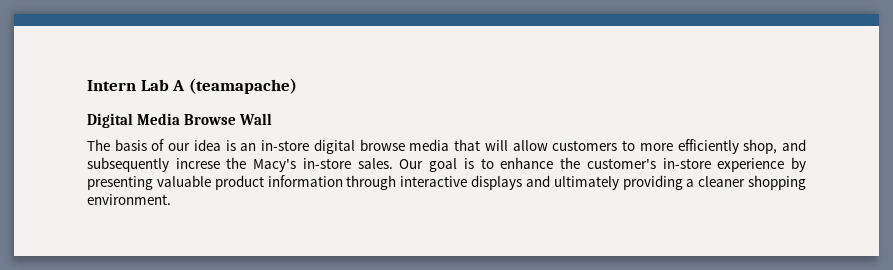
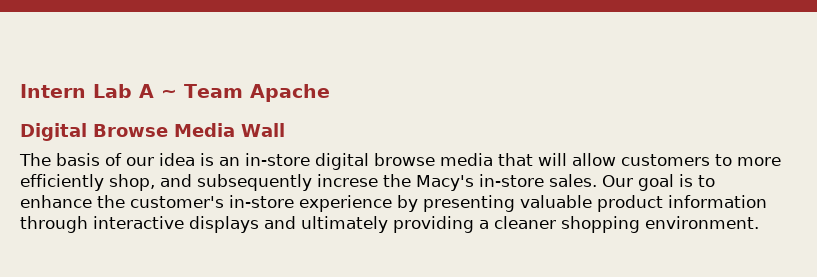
[188,78,297,94] (teamapache) -> [161,84,330,102] ~ Team Apache
[137,113,237,125] Media Browse -> [93,123,235,137] Browse Media

